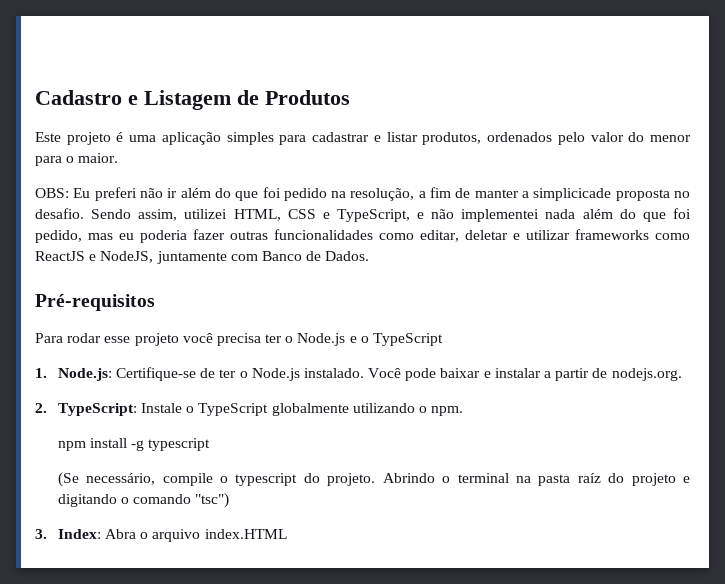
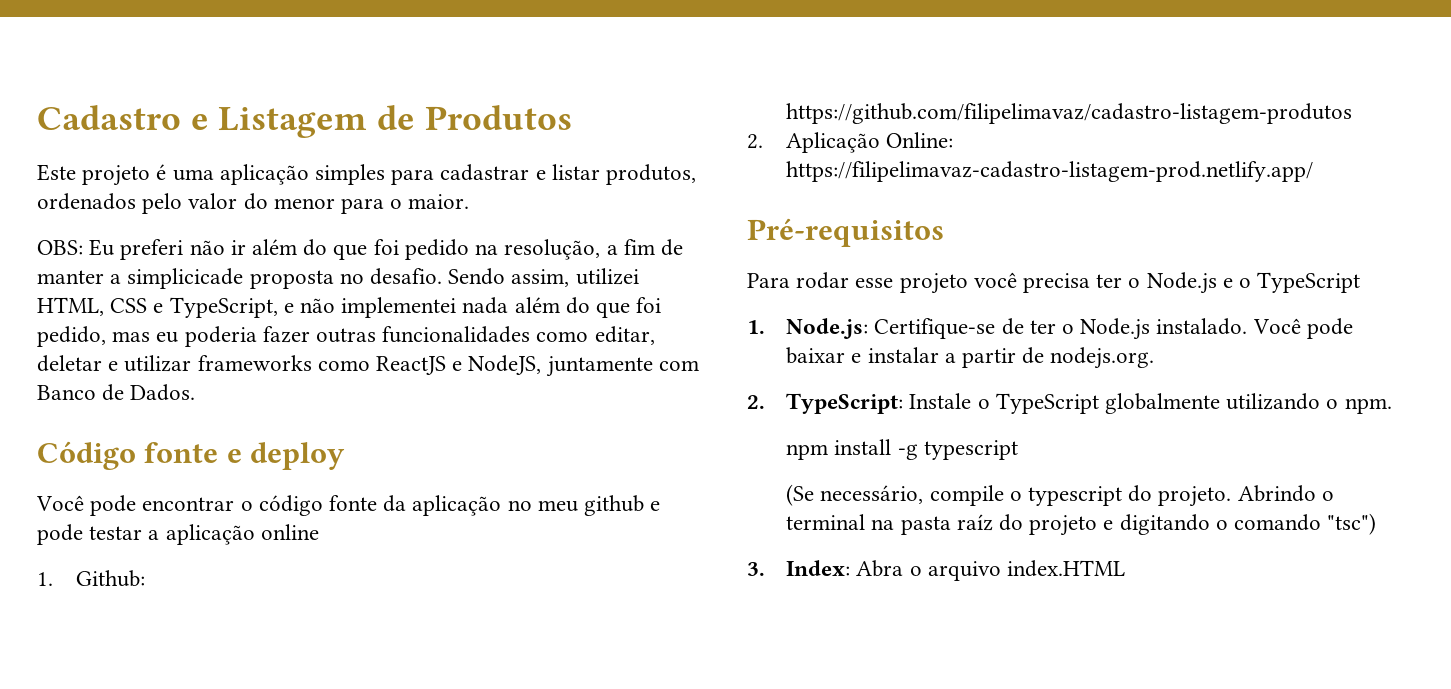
(370, 256) none -> [37,441,346,470] [36,495,661,516] [37,524,319,545] [37,570,146,587] [786,103,1353,124] [747,132,954,153] [786,161,1314,182] // Código fonte e deploy // Você pode encontrar o código fonte da aplicação no meu github e pode testar a aplicação online // 1. Github: https://github.com/filipelimavaz/cadastro-listagem-produtos // 2. Aplicação Online: https://filipelimavaz-cadastro-listagem-prod.netlify.app/

